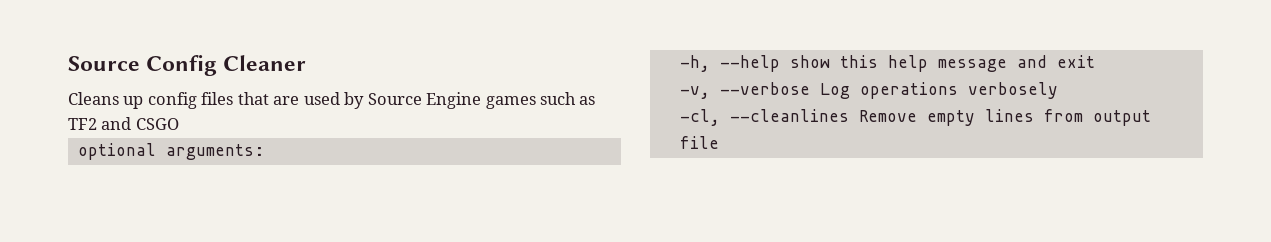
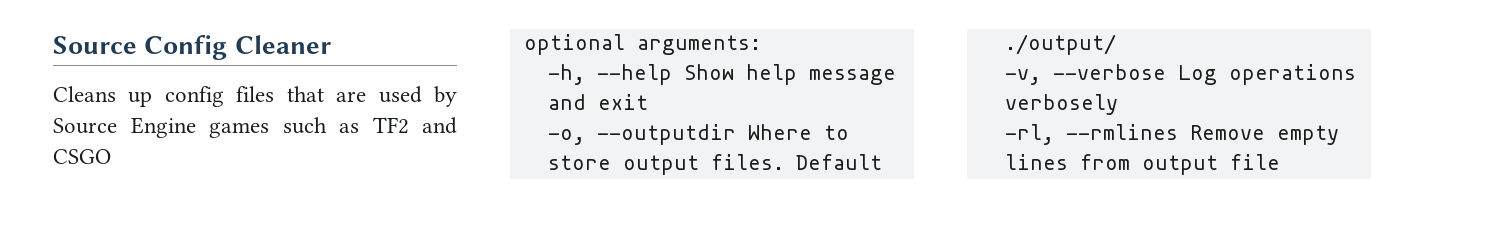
[789,55,878,68] show this -> [683,64,734,80] Show
(1095, 61) none -> [547,124,849,145] [547,154,882,175] [1004,34,1116,55] // -o, --outputdir Where to store output files. Default ./output/
[679,109,849,126] -cl, --cleanlines -> [1004,124,1178,145] -rl, --rmlines

